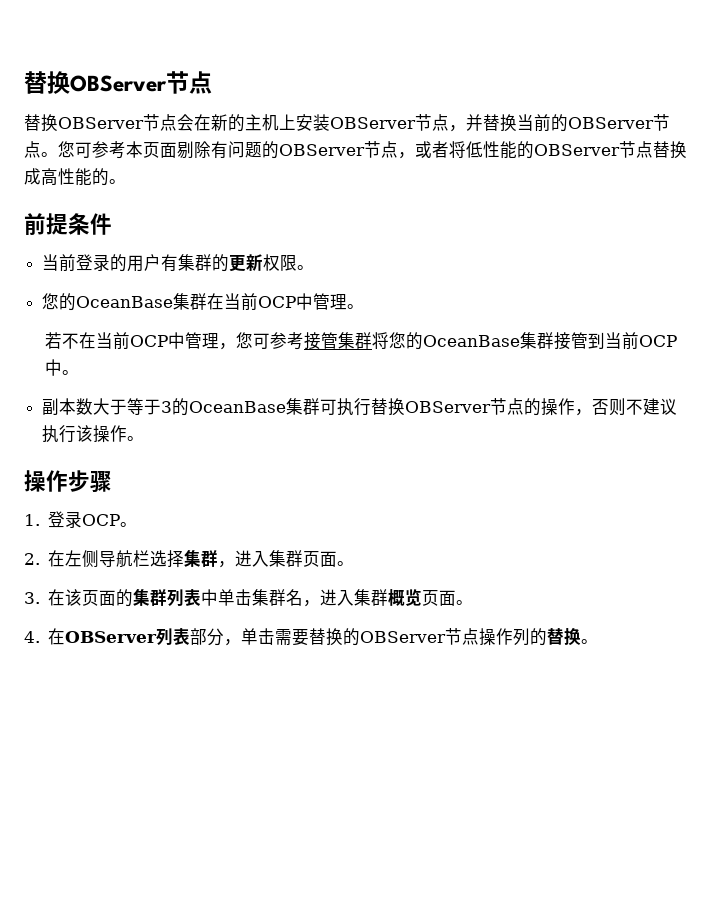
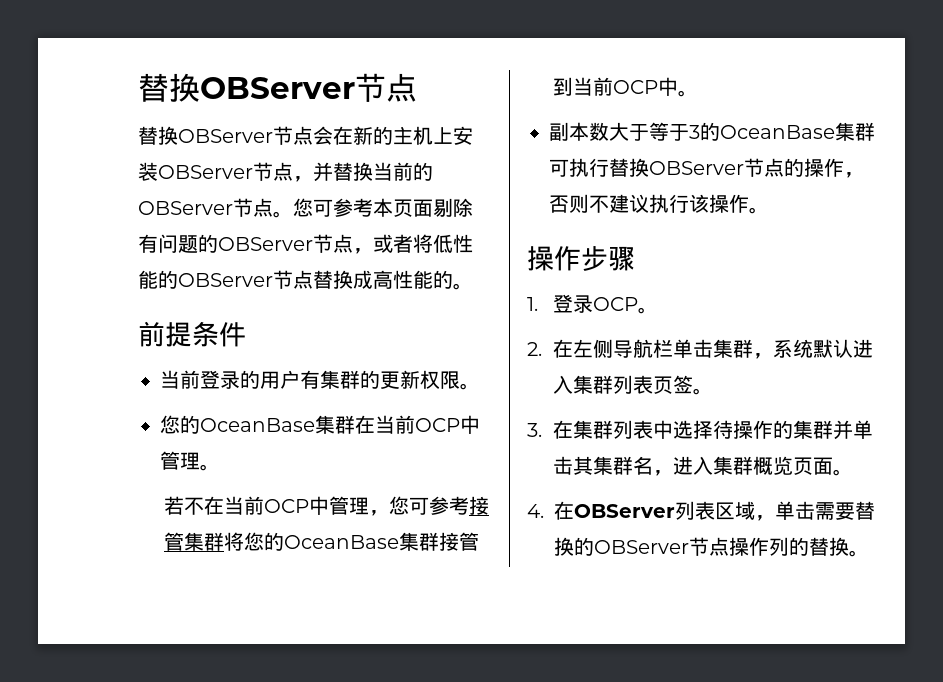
[150,550,338,568] 选择集群，进入集群页面 -> [672,339,873,359] [552,375,693,394] 单击集群，系统默认进入集群列表页签
[65,589,134,607] 该页面的 -> (573, 429) none
[218,589,253,606] 单击 -> [672,420,873,440] [552,456,593,475] 选择待操作的集群并单击其
[190,628,225,646] 部分 -> [715,501,755,520] 区域

